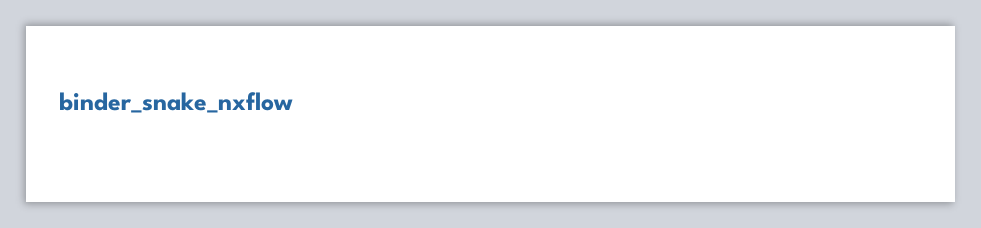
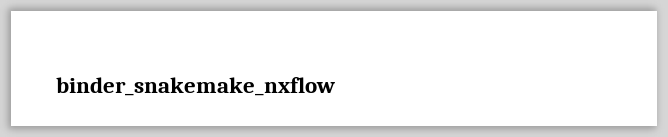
[59,92,293,113] binder_snake_nxflow -> [56,77,335,96] binder_snakemake_nxflow

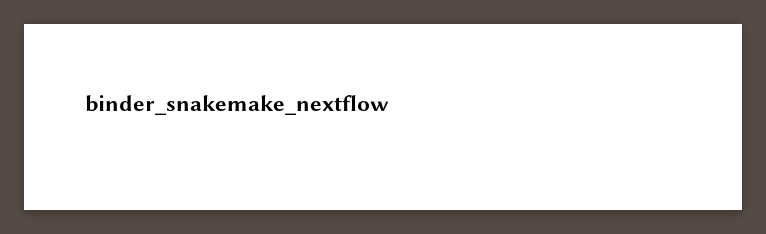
[56,77,335,96] binder_snakemake_nxflow -> [85,95,389,115] binder_snakemake_nextflow

